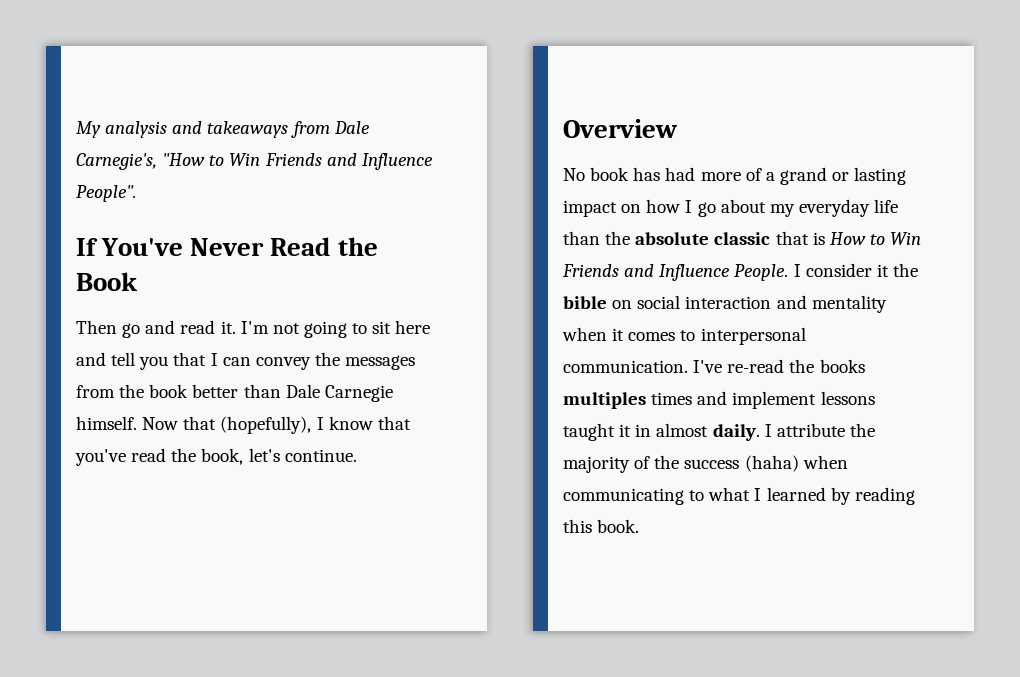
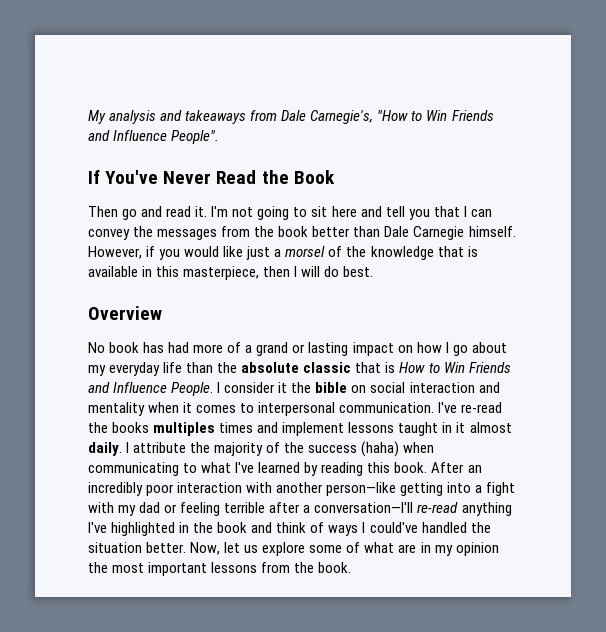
[142,416,411,434] [75,448,357,466] Now that (hopefully), I know that you've read the book, let's continue. -> [88,246,478,260] [88,266,374,280] However, if you would like just a morsel of the knowledge that is available in this masterpiece, then I will do best.
[619,424,652,437] it in -> [442,422,466,433] in it
[754,488,762,501] I -> [235,462,255,473] I've
(640, 526) none -> [431,462,482,473] [88,482,516,496] [88,502,512,516] [88,522,491,536] [88,542,499,556] [88,562,352,576] After an incredibly poor interaction with another person—like getting into a fight with my dad or feeling terrible after a conversation—I'll re-read anything I've highlighted in the book and think of ways I could've handled the situation better. Now, let us explore some of what are in my opinion the most important lessons from the book.

